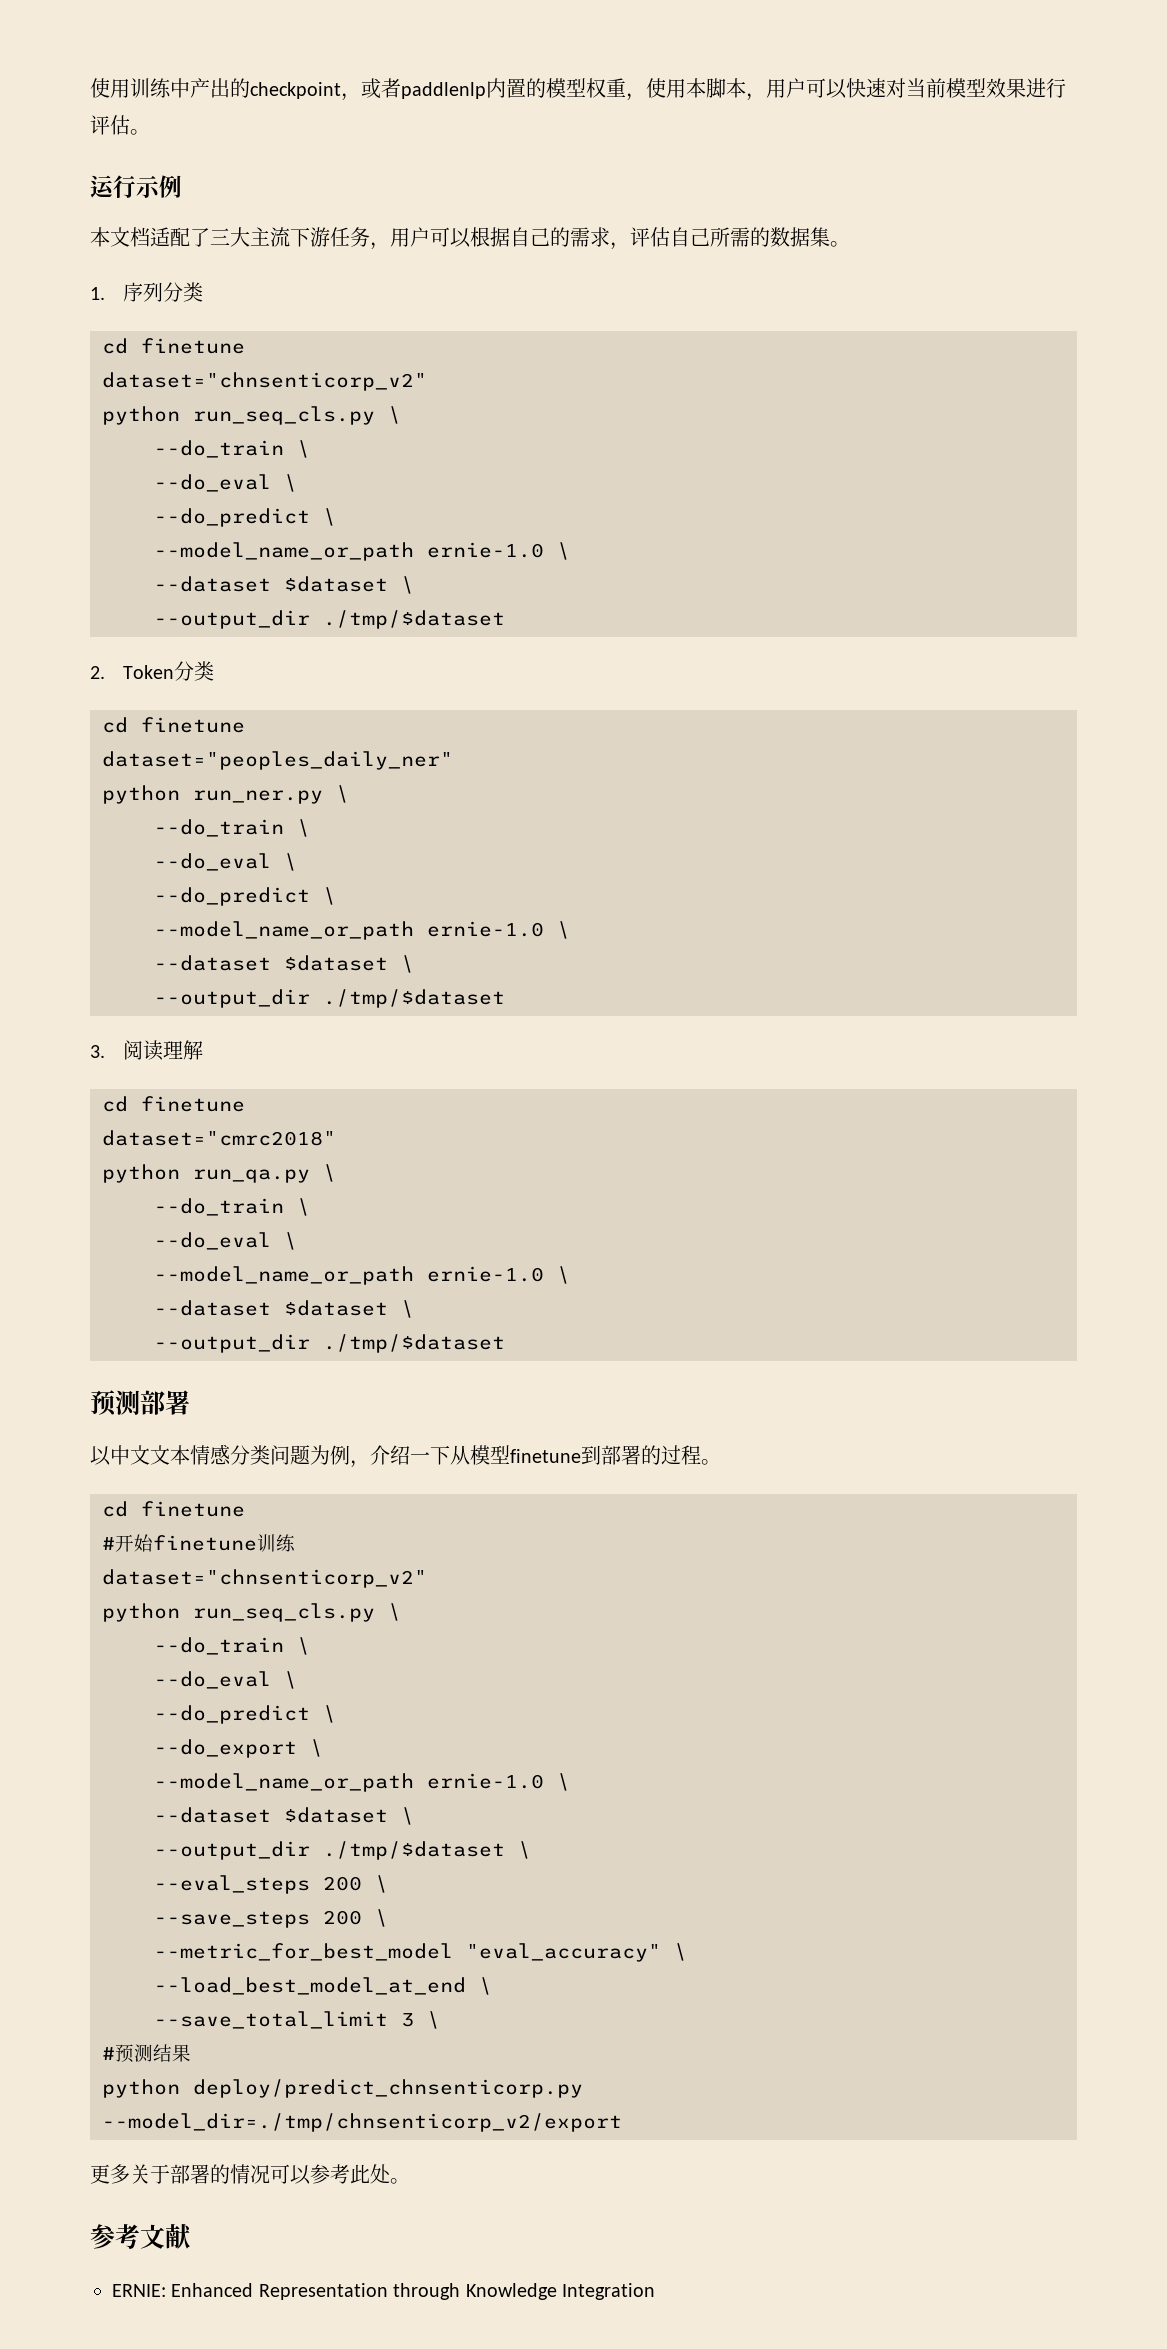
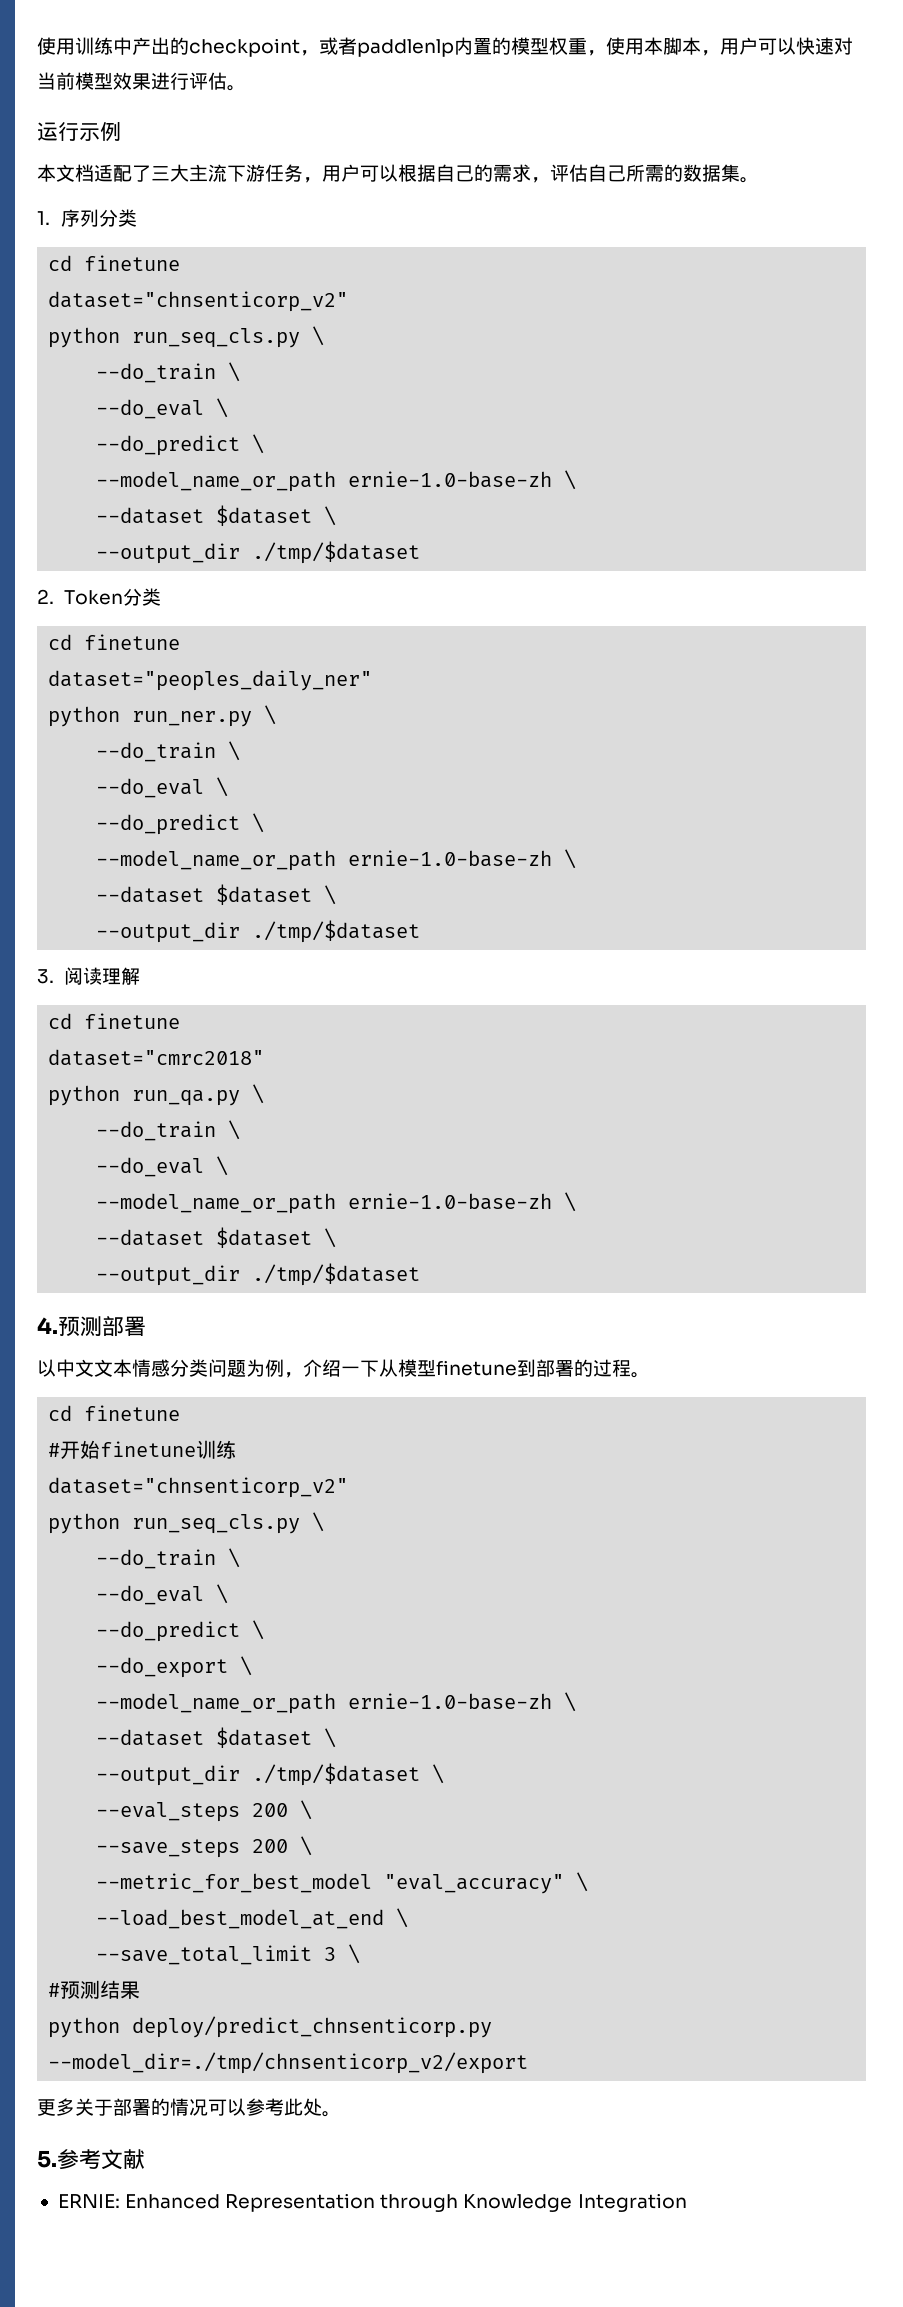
[427,542,544,558] ernie-1.0 -> [348,471,553,488] ernie-1.0-base-zh
[427,921,544,937] ernie-1.0 -> [348,850,553,867] ernie-1.0-base-zh
[427,1266,570,1284] [154,1300,414,1318] [154,1334,505,1353] ernie-1.0 \ // --dataset $dataset \ // --output_dir ./tmp/$dataset // -> [348,1192,577,1212] [96,1227,337,1248] [96,1263,421,1286] [37,1317,58,1334] ernie-1.0-base-zh \ // --dataset $dataset \ // --output_dir ./tmp/$dataset // 4.
[427,1773,544,1789] ernie-1.0 -> [348,1693,553,1710] ernie-1.0-base-zh
(410, 2181) none -> [37,2150,57,2168] 5.

